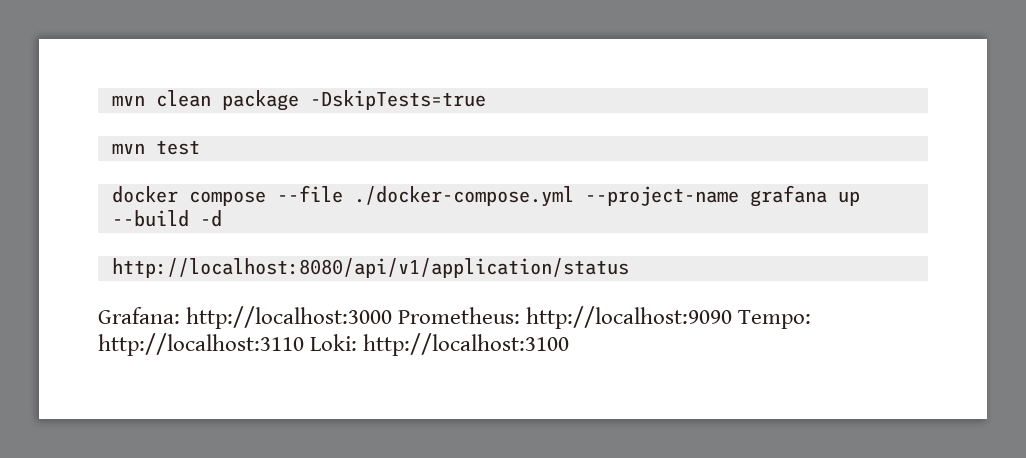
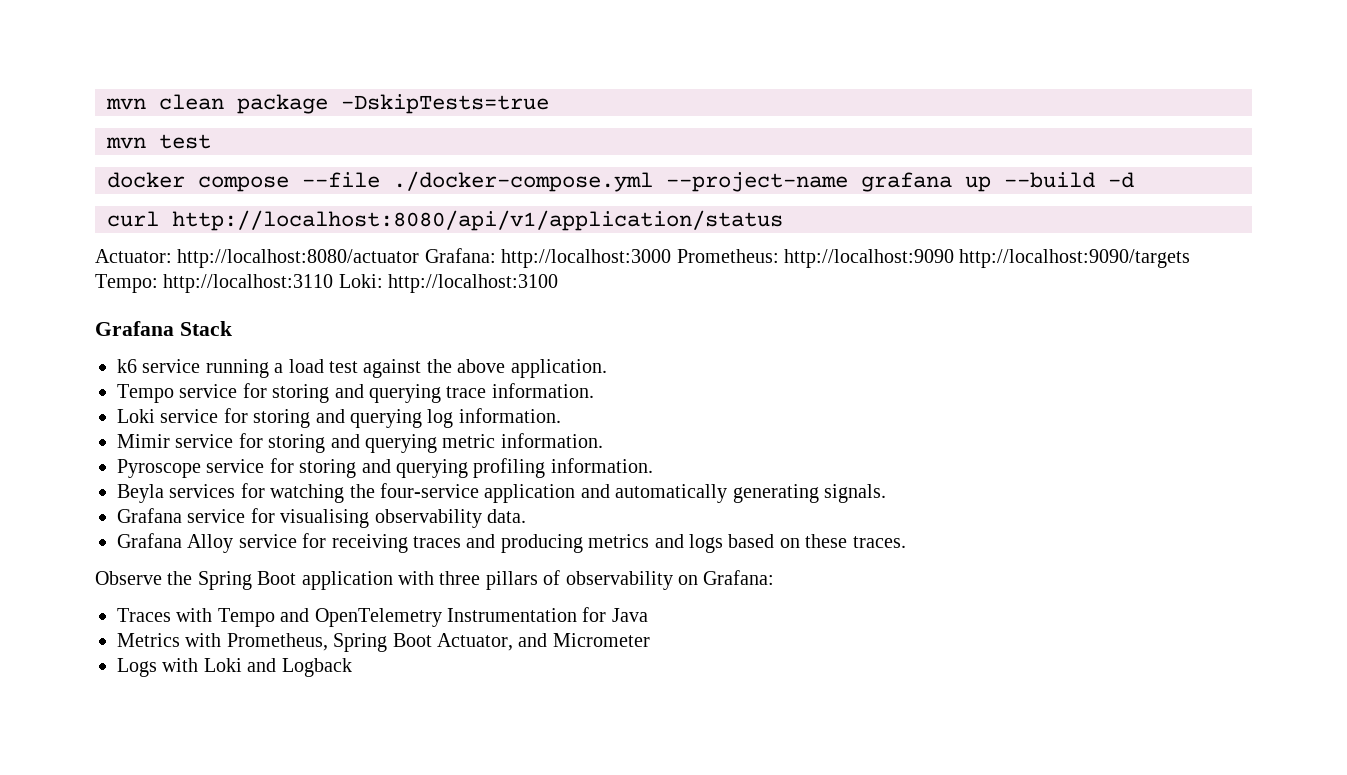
(222, 218) none -> [107,211,159,227] curl
(629, 268) none -> [95,249,420,268] Actuator: http://localhost:8080/actuator
(733, 317) none -> [959,249,1191,268] http://localhost:9090/targets
(570, 344) none -> [95,321,232,336] [117,359,607,378] [117,383,594,403] [117,408,561,428] [117,433,603,453] [117,458,653,478] [117,483,886,503] [117,508,526,528] [117,533,906,553] [95,570,775,590] [117,607,648,627] [117,633,650,652] [117,658,352,677] // Grafana Stack // k6 service running a load test against the above application. // Tempo service for storing and querying trace information. // Loki service for storing and querying log information. // Mimir service for storing and querying metric information. // Pyroscope service for storing and querying profiling information. // Beyla services for watching the four-service application and automatically generating signals. // Grafana service for visualising observability data. // Grafana Alloy service for receiving traces and producing metrics and logs based on these traces. // Observe the Spring Boot application with three pillars of observability on Grafana: // Traces with Tempo and OpenTelemetry Instrumentation for Java // Metrics with Prometheus, Spring Boot Actuator, and Micrometer // Logs with Loki and Logback

